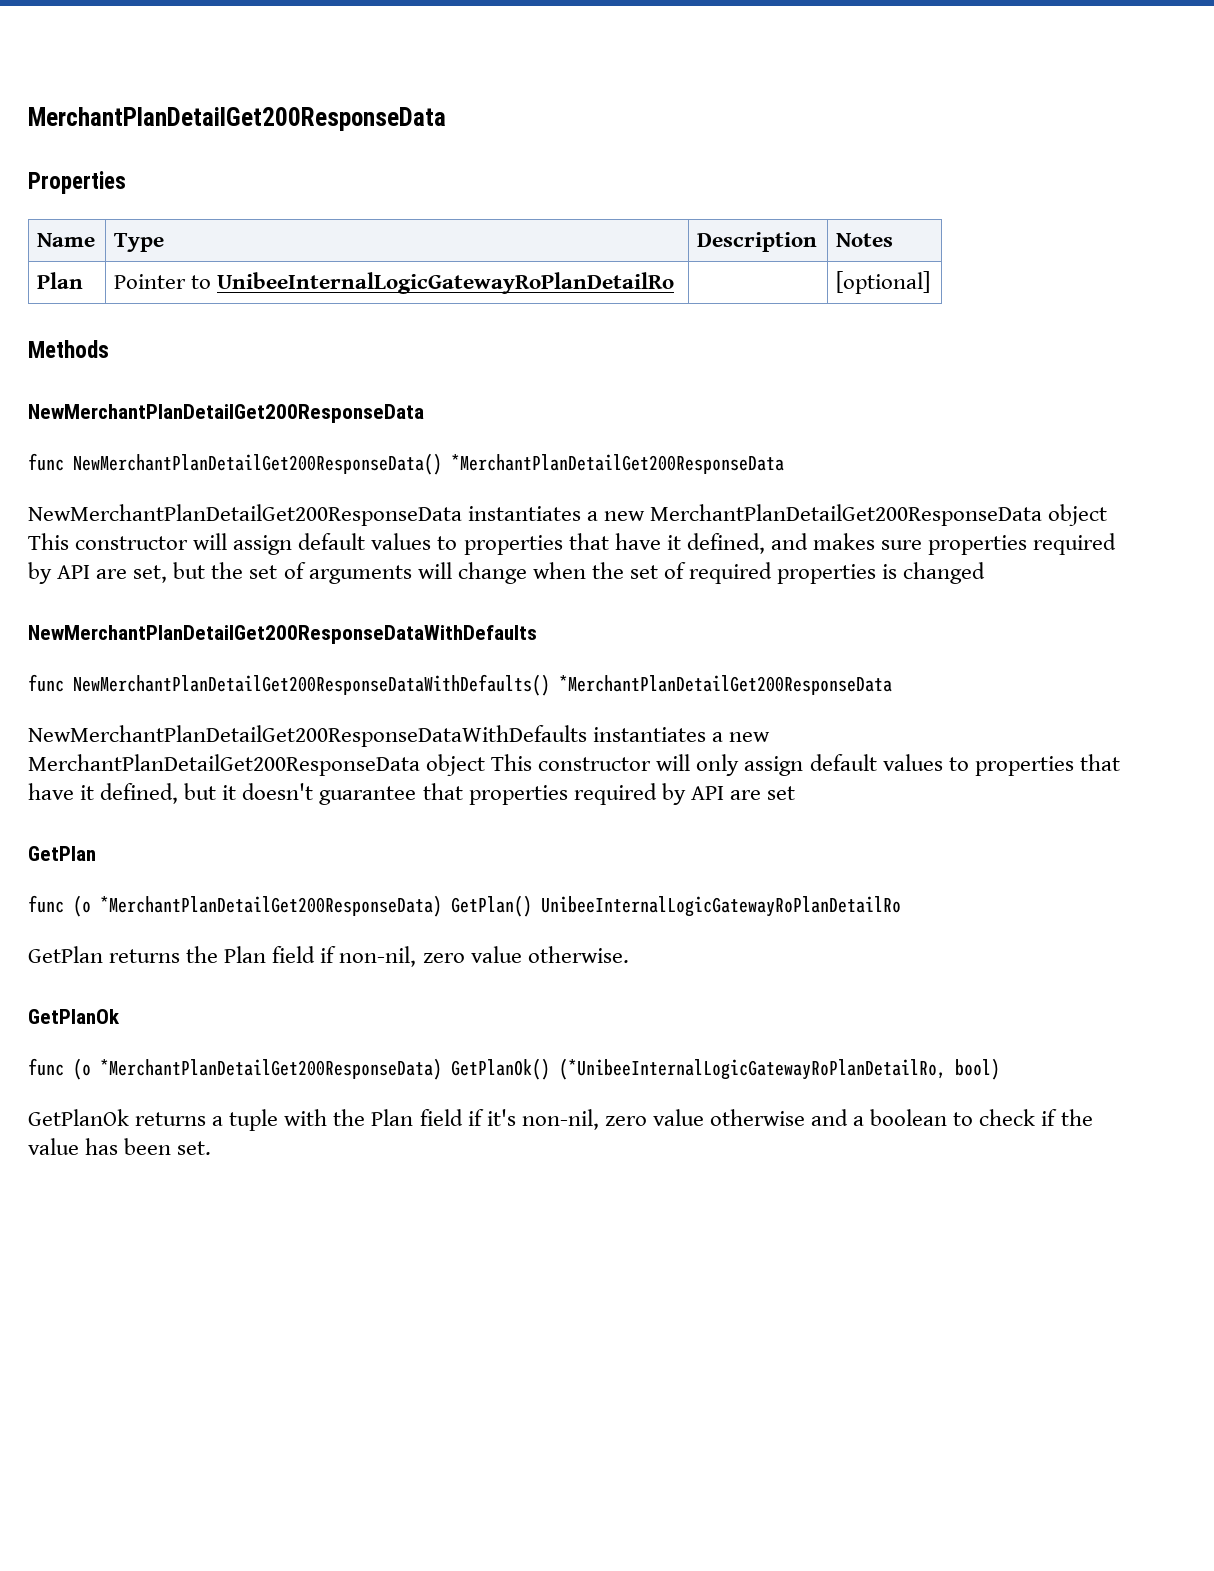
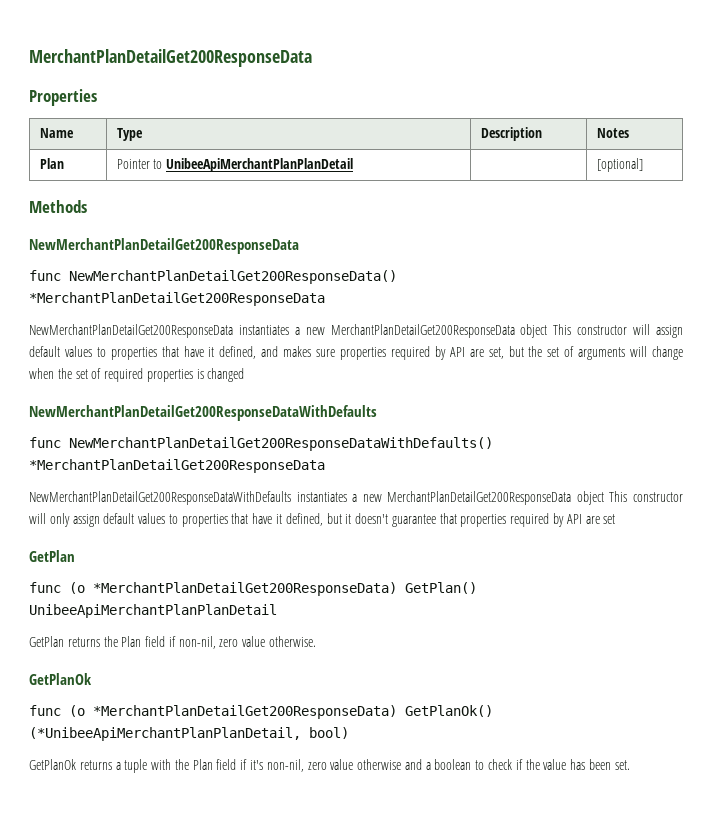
[217,272,675,294] UnibeeInternalLogicGatewayRoPlanDetailRo -> [166,158,354,172] UnibeeApiMerchantPlanPlanDetail
[541,896,901,917] UnibeeInternalLogicGatewayRoPlanDetailRo -> [29,604,277,618] UnibeeApiMerchantPlanPlanDetail
[559,1058,946,1080] (*UnibeeInternalLogicGatewayRoPlanDetailRo, -> [29,727,301,741] (*UnibeeApiMerchantPlanPlanDetail,

